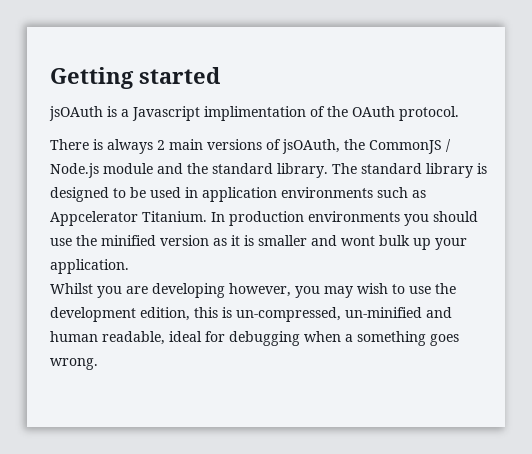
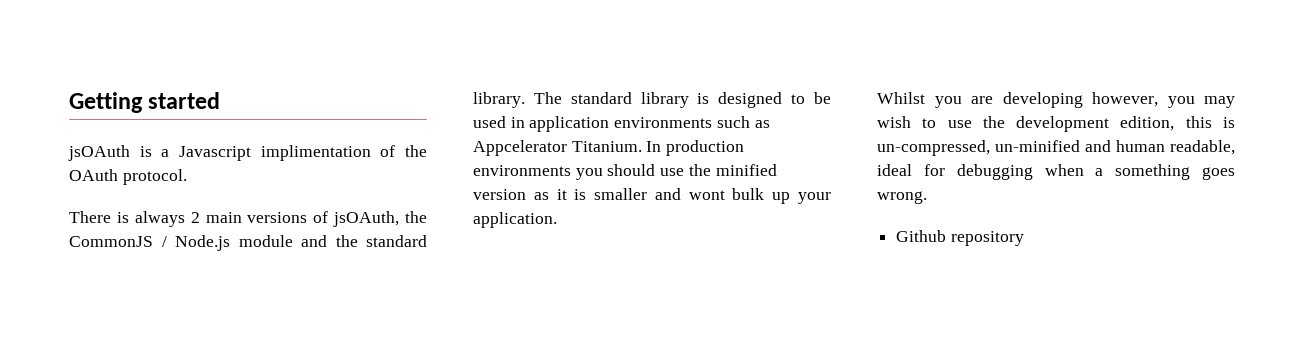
(98, 364) none -> [896,230,1024,246] // Github repository

